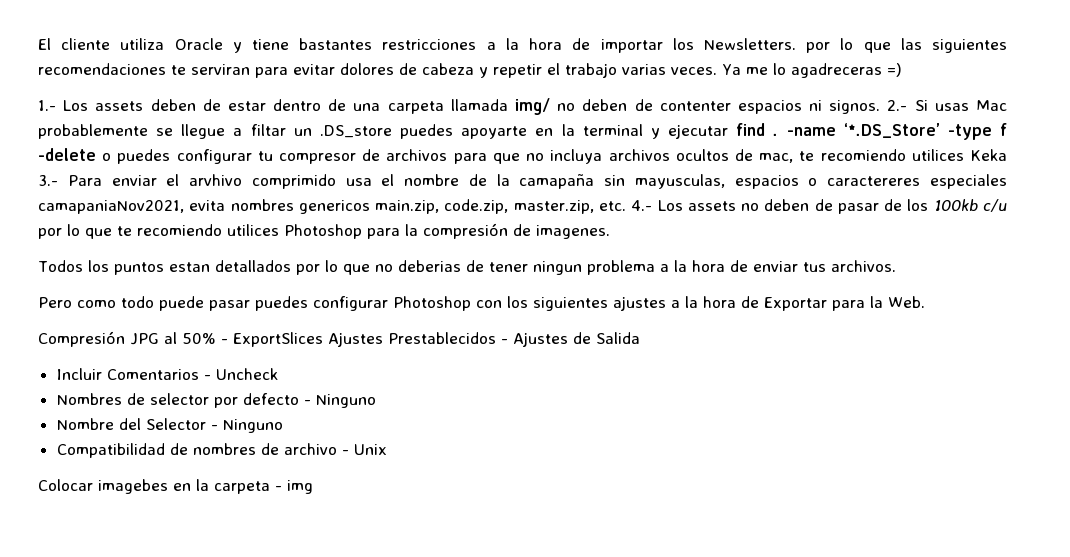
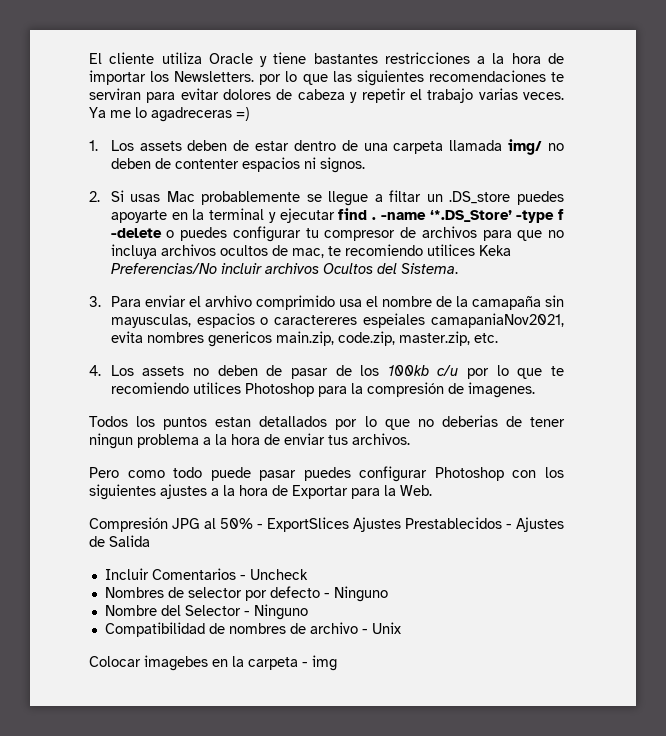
[38,100,56,111] 1.- -> [89,140,98,151] 1.
[887,100,908,111] 2.- -> [89,191,100,202] // 2.
[38,175,58,186] 3.- -> [110,263,458,274] [89,296,101,307] Preferencias/No incluir archivos Ocultos del Sistema. // 3.
[929,174,1007,189] especiales -> [363,313,426,328] espeiales
[631,200,653,211] 4.- -> [89,365,101,376] // 4.

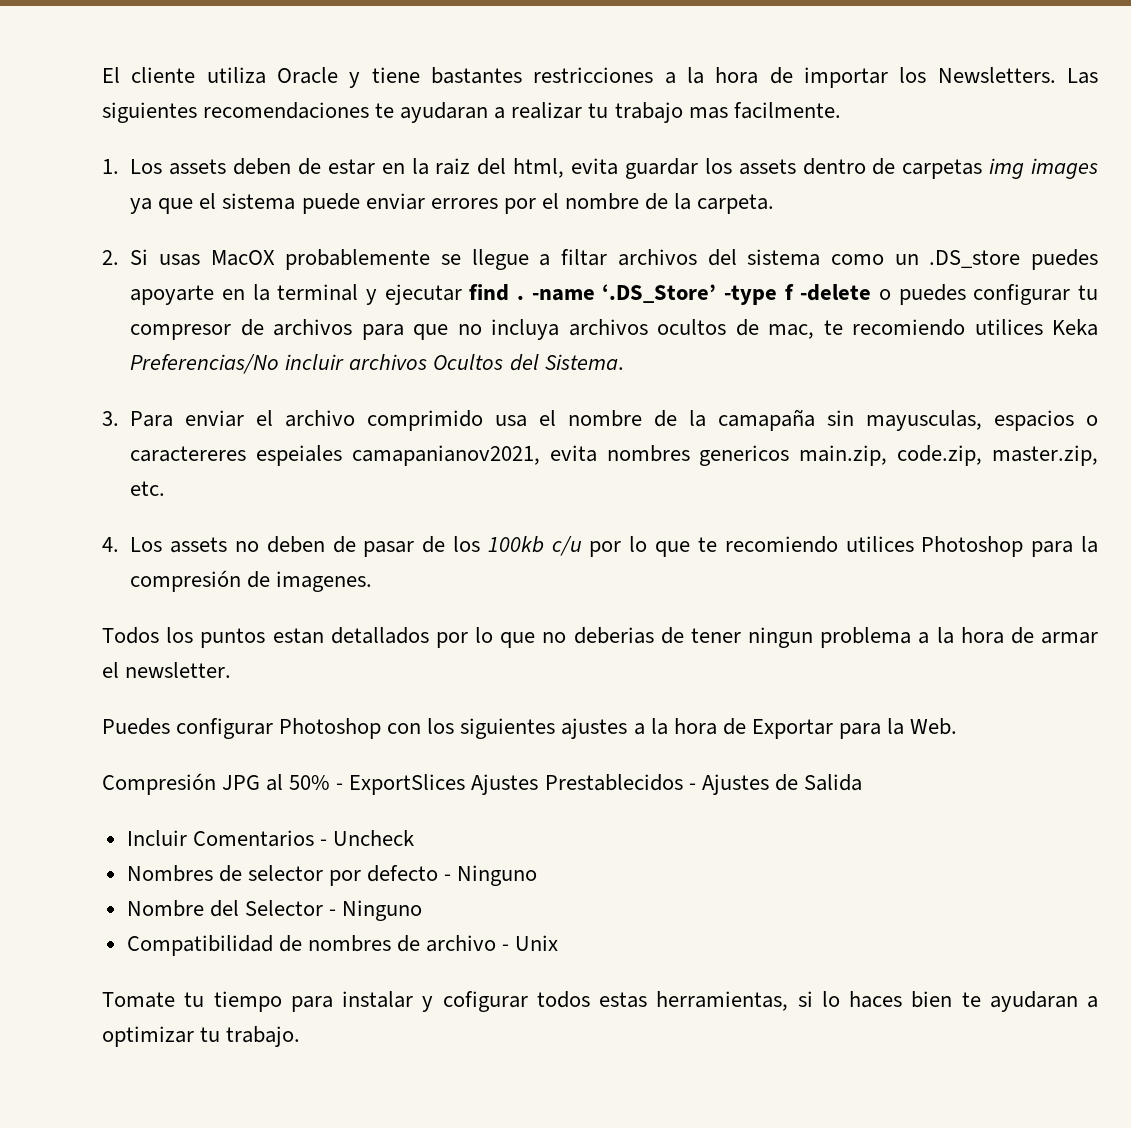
[259,70,564,86] [89,88,564,103] [89,107,250,122] por lo que las siguientes recomendaciones te serviran para evitar dolores de cabeza y repetir el trabajo varias veces. Ya me lo agadreceras =) -> [1067,68,1099,84] [102,102,841,123] Las siguientes recomendaciones te ayudaran a realizar tu trabajo mas facilmente.
[293,139,565,155] [110,157,365,173] dentro de una carpeta llamada img/ no deben de contenter espacios ni signos. -> [381,158,1098,179] [130,193,775,214] en la raiz del html, evita guardar los assets dentro de carpetas img images ya que el sistema puede enviar errores por el nombre de la carpeta.
[166,191,195,202] Mac -> [210,250,275,266] MacOX
(422, 196) none -> [617,249,884,266] archivos del sistema como
[429,210,512,222] ‘*.DS_Store’ -> [602,284,717,303] ‘.DS_Store’
[204,295,252,307] arvhivo -> [285,410,356,427] archivo
[431,313,564,328] camapaniaNov2021, -> [351,445,540,466] camapanianov2021,
[284,433,410,445] [89,467,351,481] enviar tus archivos. // Pero como todo puede pasar puedes -> [1040,632,1098,644] [102,662,232,678] [102,718,170,735] armar el newsletter. // Puedes
[89,655,337,671] Colocar imagebes en la carpeta - img -> [102,991,1098,1012] [102,1026,301,1047] Tomate tu tiempo para instalar y cofigurar todos estas herramientas, si lo haces bien te ayudaran a optimizar tu trabajo.

